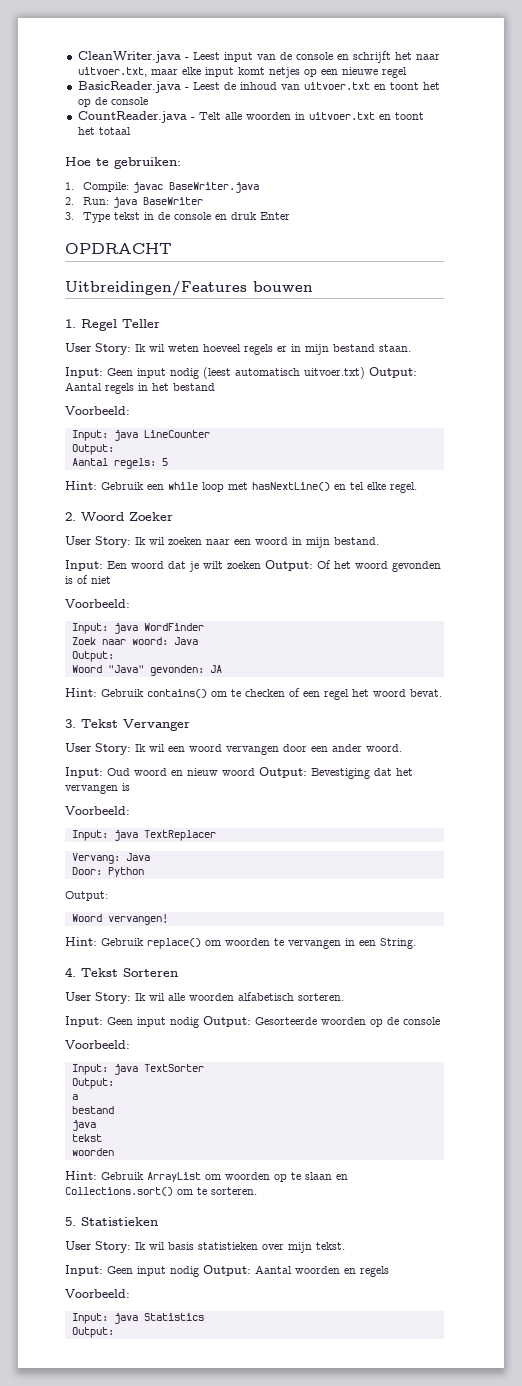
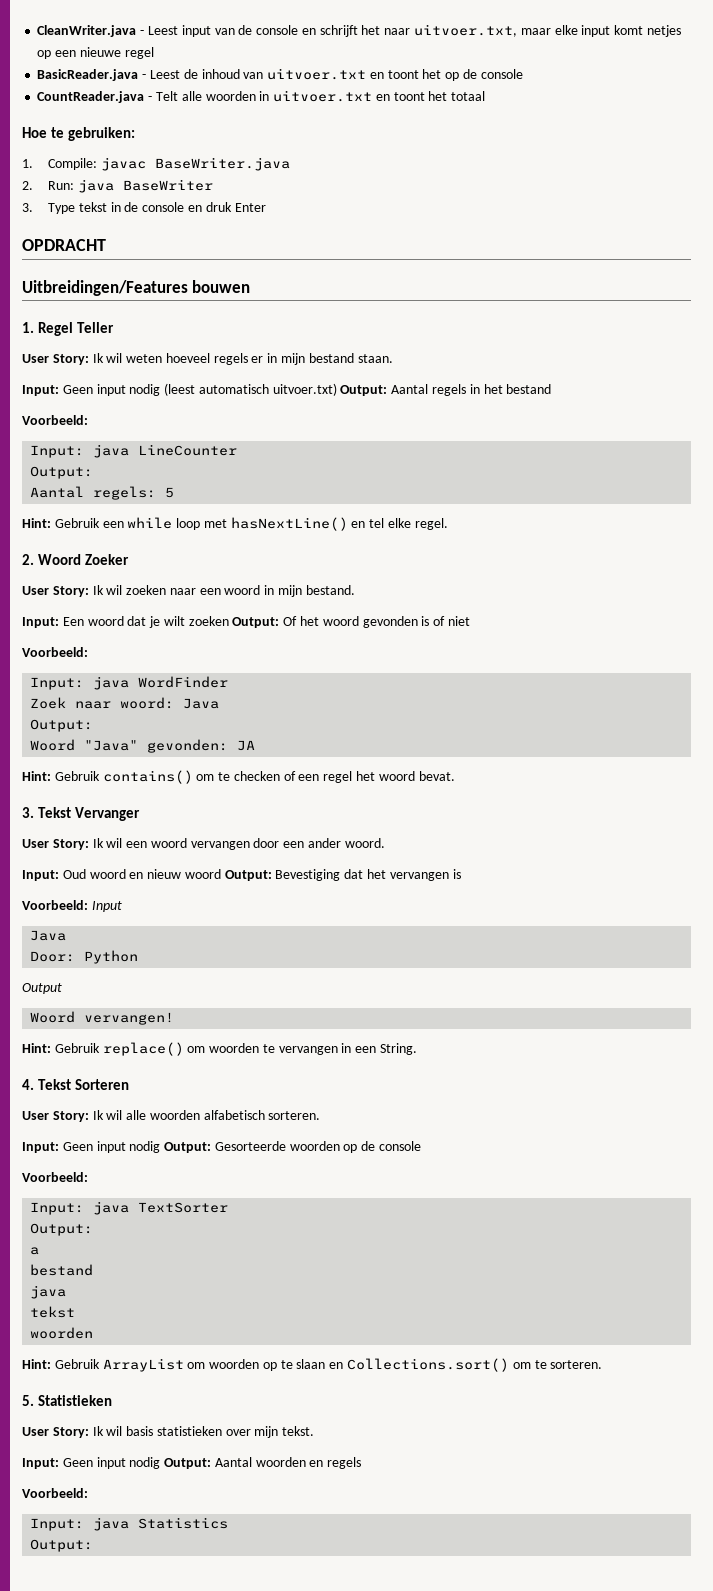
[71,830,216,841] [71,853,120,864] // Input: java TextReplacer // Vervang: -> [91,901,122,912] Input //
[65,891,108,901] Output: -> [22,983,62,994] Output

